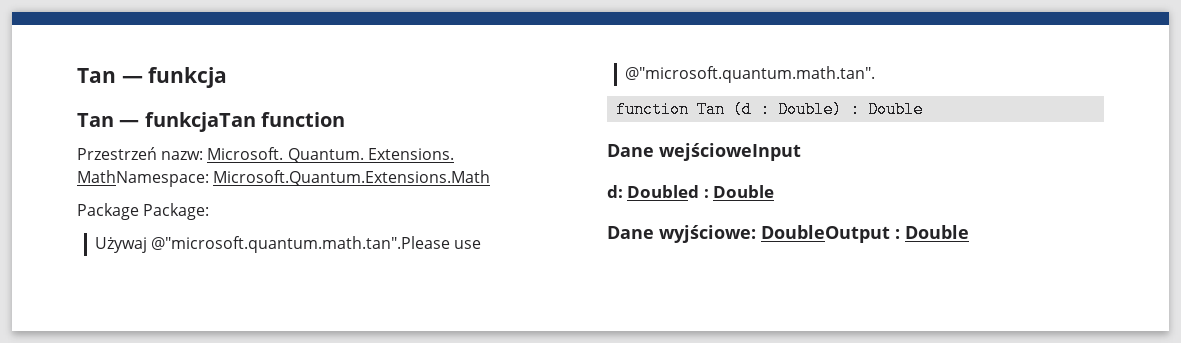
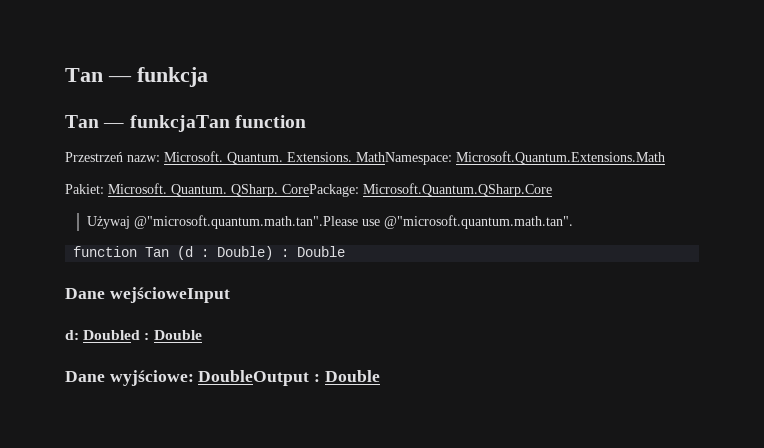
[77,203,210,220] Package Package: -> [65,183,552,197] Pakiet: Microsoft. Quantum. QSharp. CorePackage: Microsoft.Quantum.QSharp.Core

